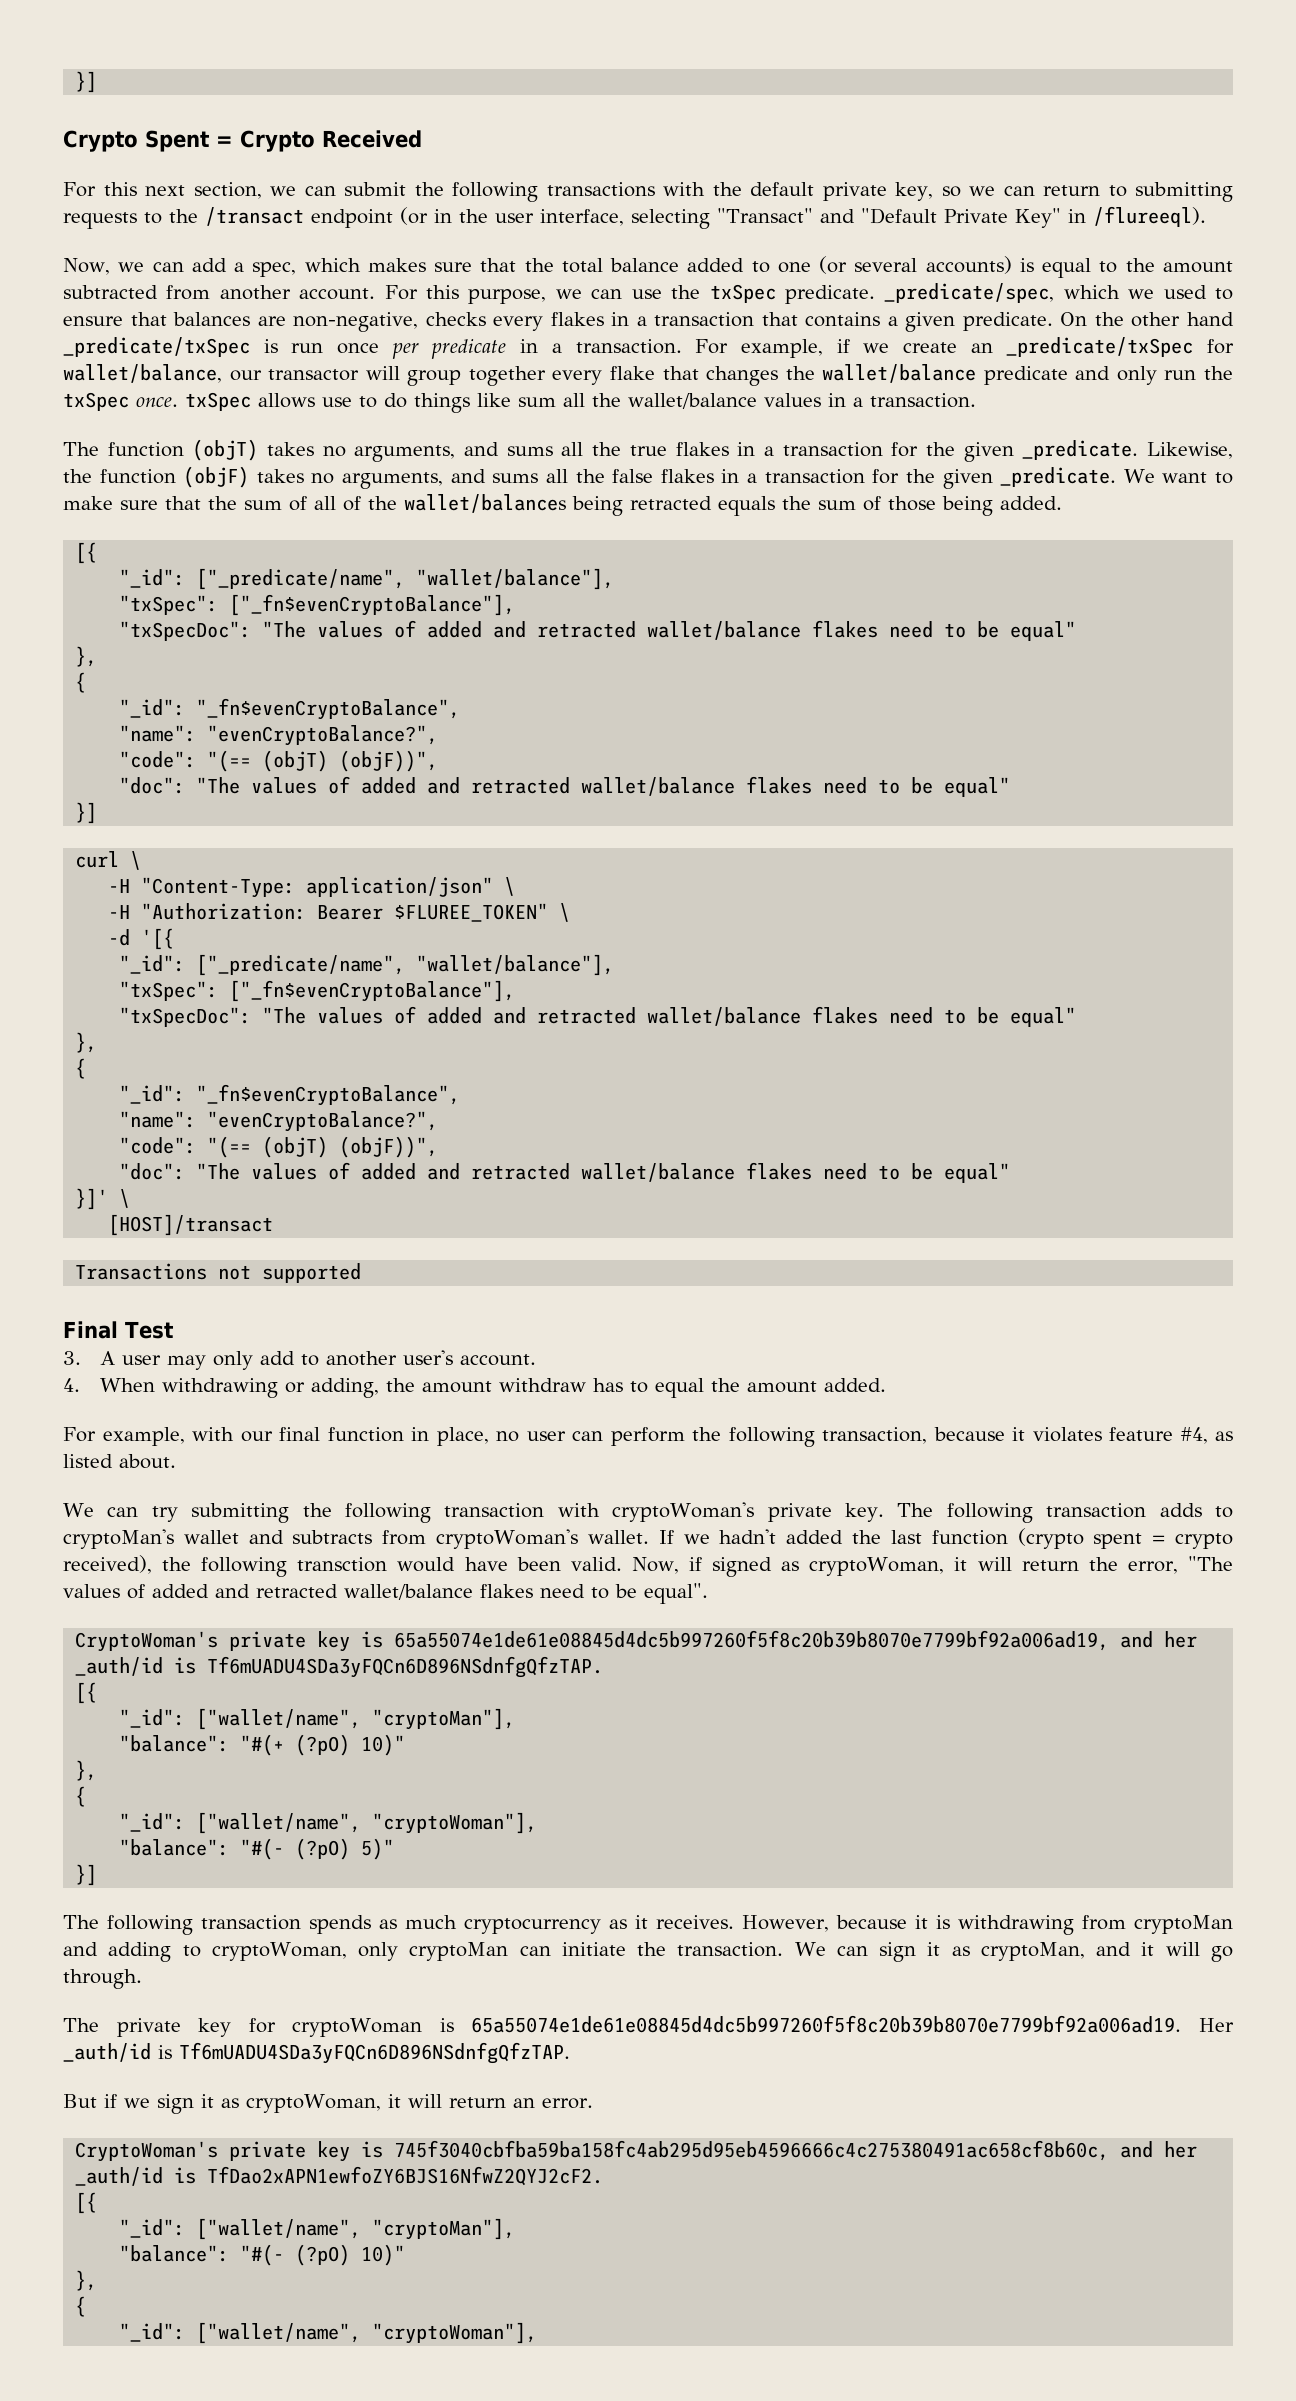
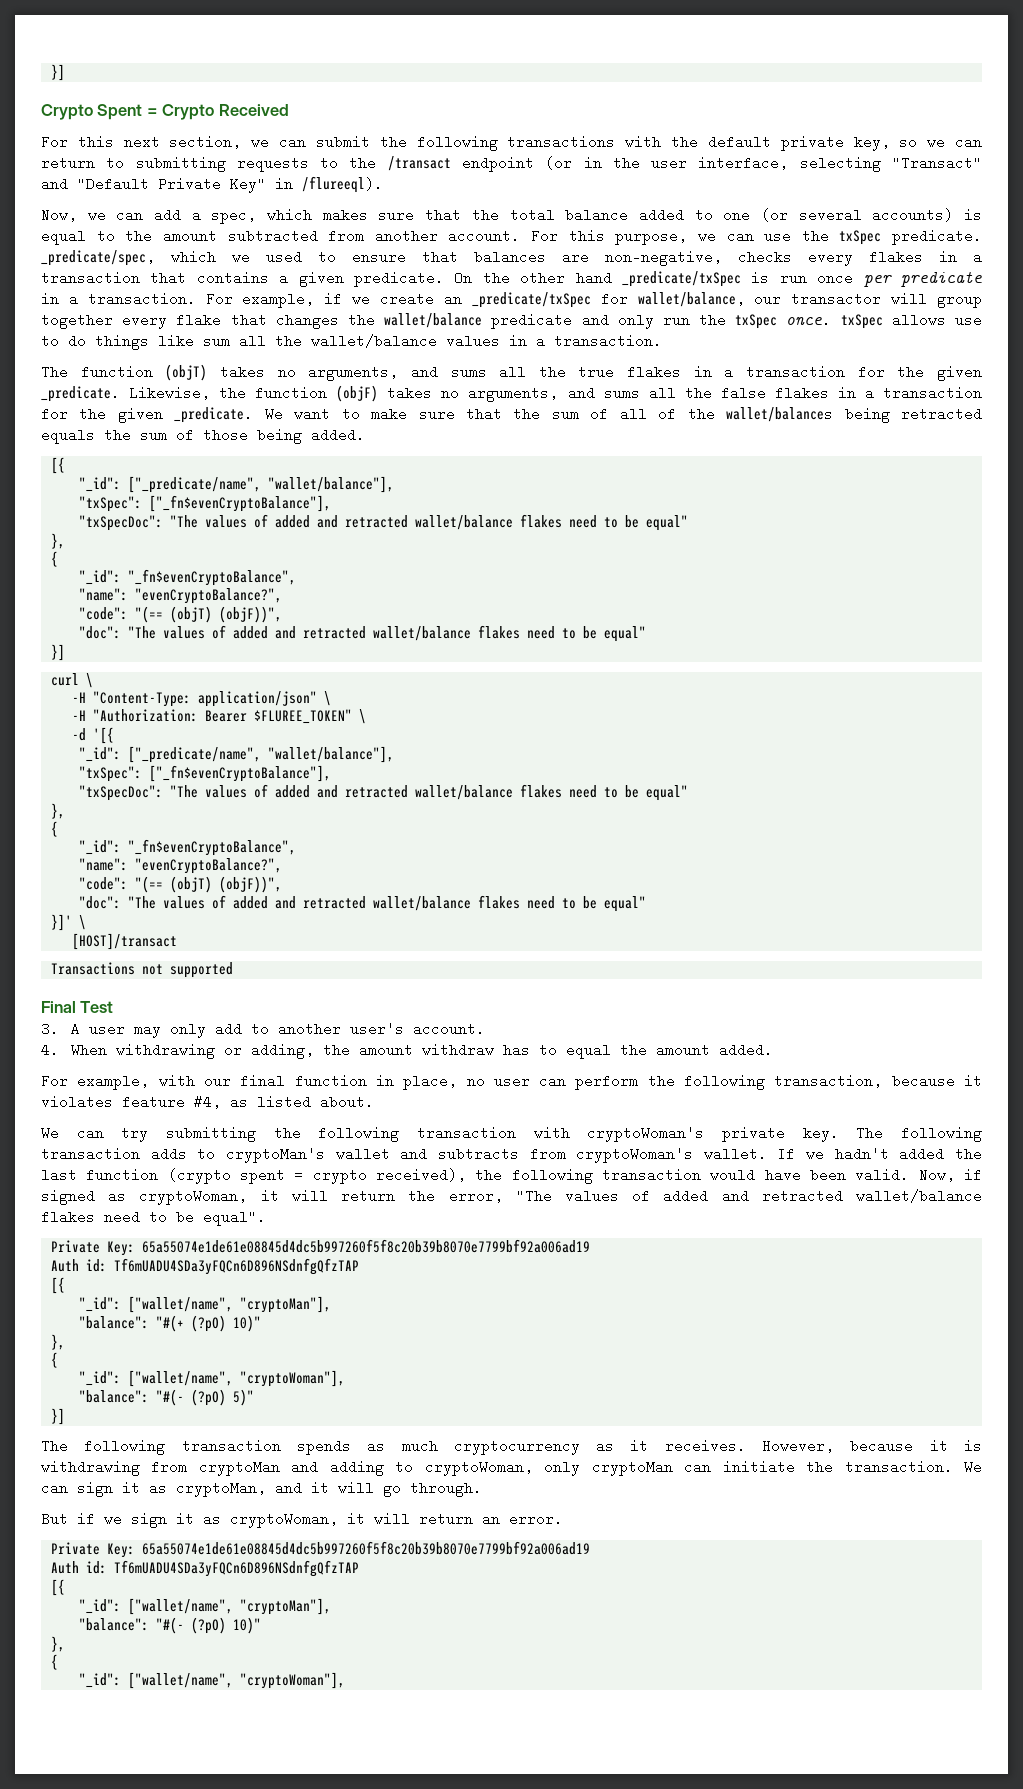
[297,1557,388,1572] transction -> [602,1168,701,1182] transaction
[75,1630,1198,1652] [75,1656,604,1678] CryptoWoman's private key is 65a55074e1de61e08845d4dc5b997260f5f8c20b39b8070e7799bf92a006ad19, and her _auth/id is Tf6mUADU4SDa3yFQCn6D896NSdnfgQfzTAP. -> [51,1239,591,1256] [51,1258,360,1275] Private Key: 65a55074e1de61e08845d4dc5b997260f5f8c20b39b8070e7799bf92a006ad19 // Auth id: Tf6mUADU4SDa3yFQCn6D896NSdnfgQfzTAP
[63,2015,1234,2037] [63,2042,570,2064] // The private key for cryptoWoman is 65a55074e1de61e08845d4dc5b997260f5f8c20b39b8070e7799bf92a006ad19. Her _auth/id is Tf6mUADU4SDa3yFQCn6D896NSdnfgQfzTAP. -> (482, 1489) none
[75,2140,1198,2162] [75,2166,604,2186] CryptoWoman's private key is 745f3040cbfba59ba158fc4ab295d95eb4596666c4c275380491ac658cf8b60c, and her _auth/id is TfDao2xAPN1ewfoZY6BJS16NfwZ2QYJ2cF2. -> [51,1541,591,1558] [51,1560,360,1577] Private Key: 65a55074e1de61e08845d4dc5b997260f5f8c20b39b8070e7799bf92a006ad19 // Auth id: Tf6mUADU4SDa3yFQCn6D896NSdnfgQfzTAP

